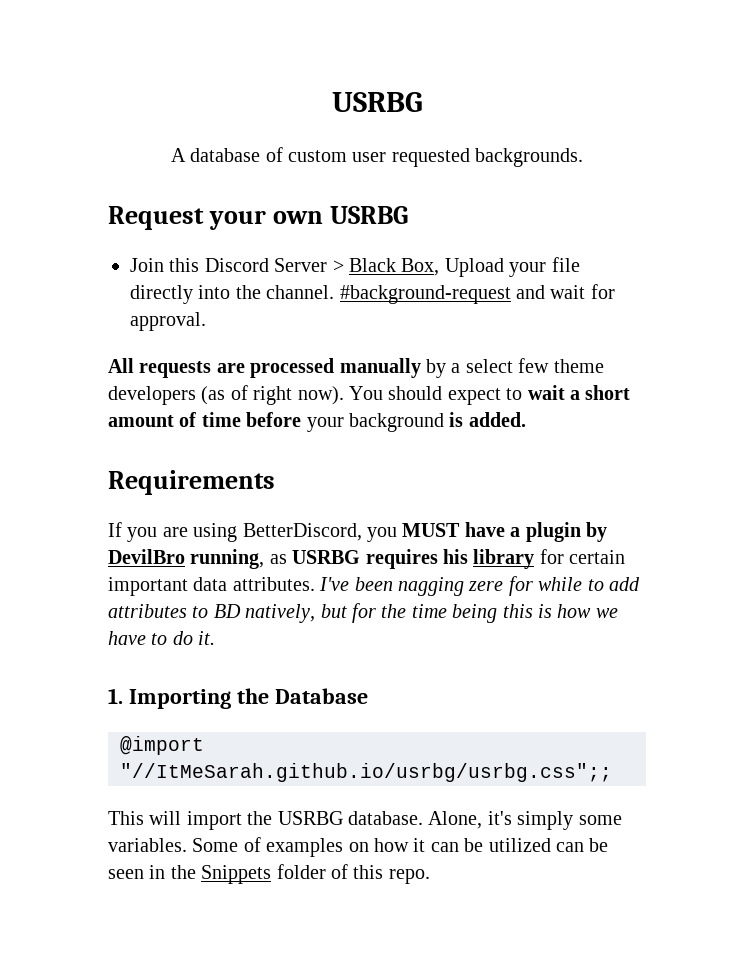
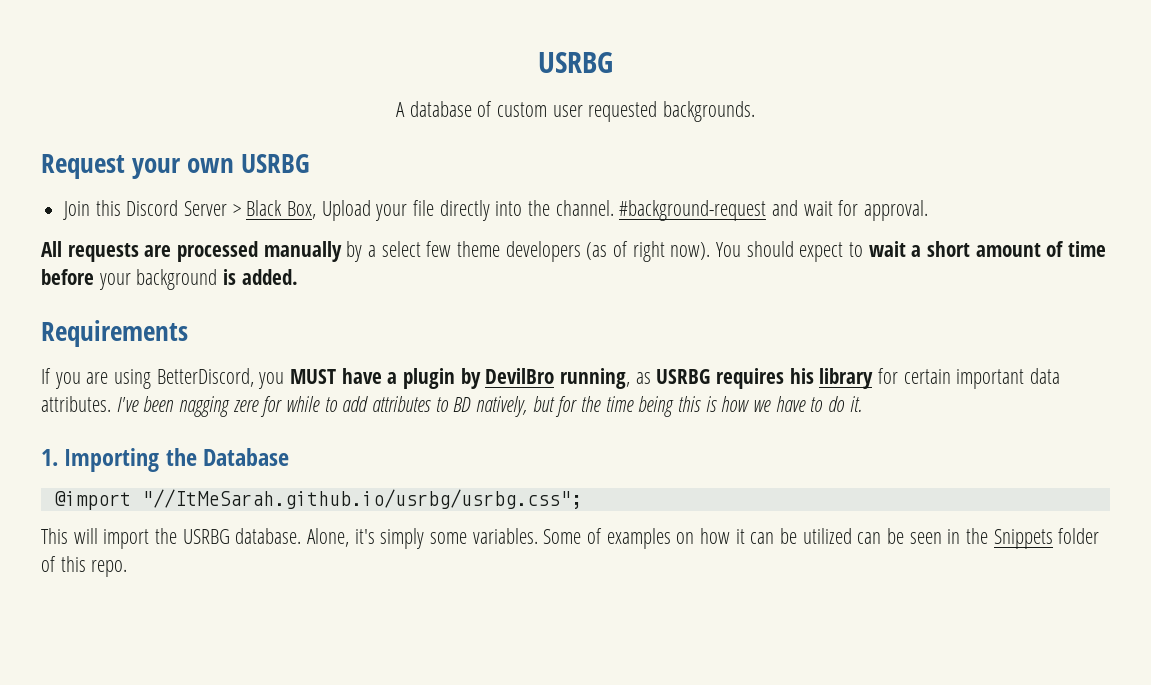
[120,763,612,782] "//ItMeSarah.github.io/usrbg/usrbg.css";; -> [141,489,582,509] "//ItMeSarah.github.io/usrbg/usrbg.css";

